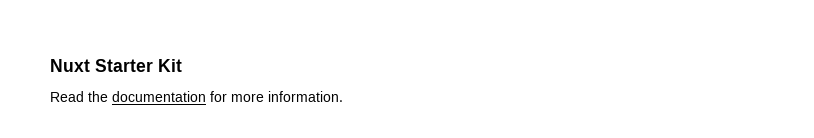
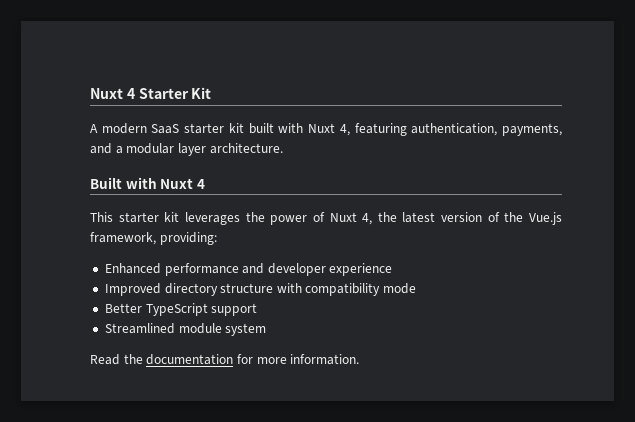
[50,59,90,72] Nuxt -> [90,88,135,99] Nuxt 4
(182, 65) none -> [90,123,562,136] [90,143,283,156] [90,177,205,189] [90,212,563,225] [90,232,217,245] [104,263,393,276] [104,283,417,296] [104,303,258,316] [104,323,267,336] // A modern SaaS starter kit built with Nuxt 4, featuring authentication, payments, and a modular layer architecture. // Built with Nuxt 4 // This starter kit leverages the power of Nuxt 4, the latest version of the Vue.js framework, providing: // Enhanced performance and developer experience // Improved directory structure with compatibility mode // Better TypeScript support // Streamlined module system

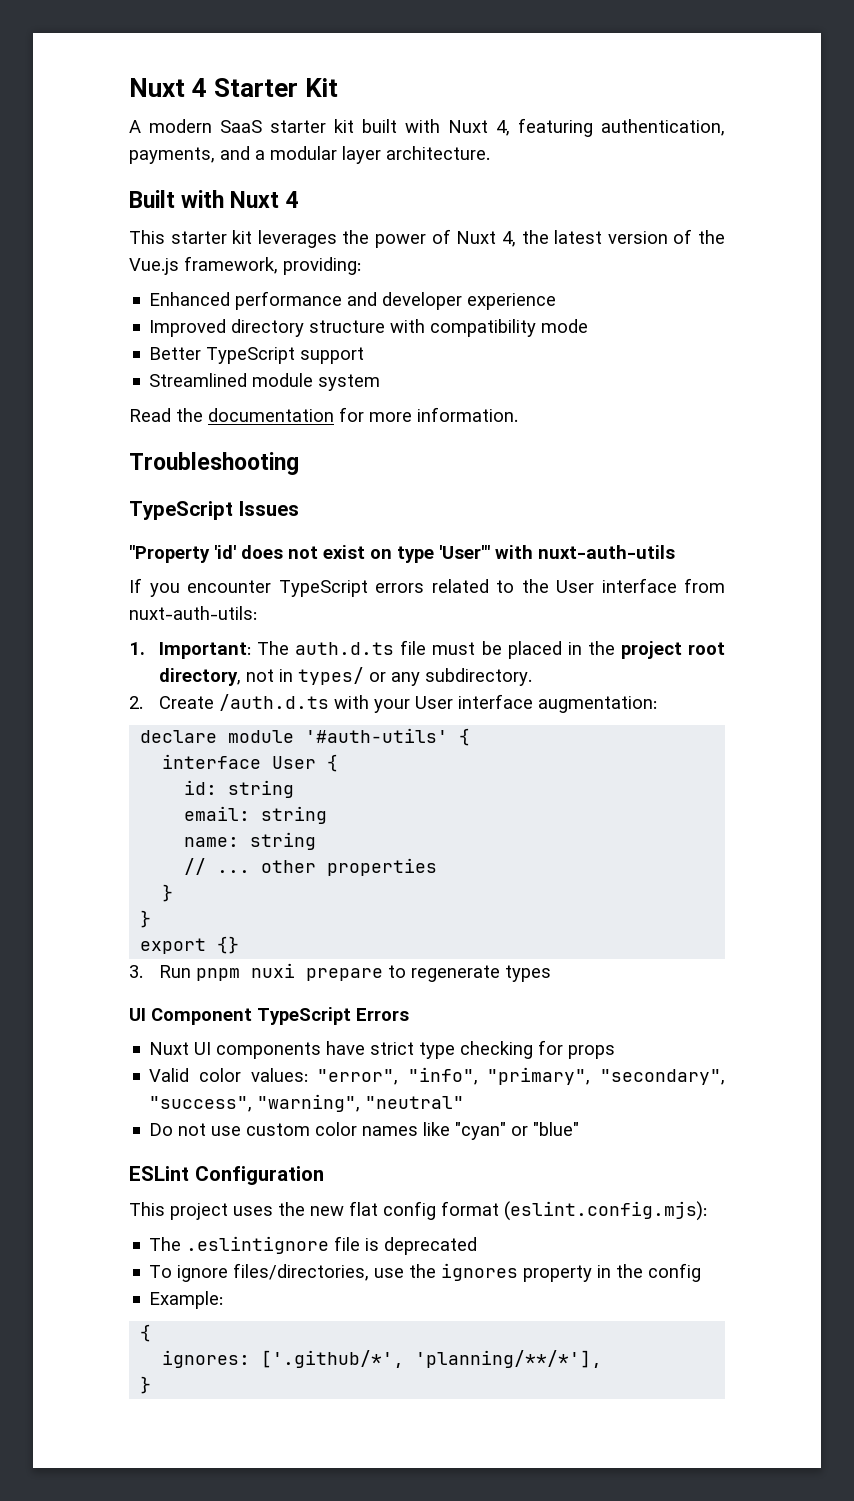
(360, 359) none -> [129,452,299,475] [129,501,299,520] [129,545,675,563] [129,578,725,597] [129,606,257,620] [129,640,726,659] [159,667,533,686] [129,694,658,713] [140,728,471,746] [162,754,339,772] [184,780,295,798] [184,806,328,824] [184,832,317,850] [184,858,438,876] [162,884,174,902] [140,910,152,928] [140,936,240,954] [129,963,552,982] [129,1007,409,1025] [149,1040,616,1059] [149,1067,725,1085] [149,1094,465,1112] [149,1122,580,1140] [129,1166,324,1185] [129,1201,707,1221] [149,1236,478,1255] [149,1263,702,1282] [149,1291,224,1309] [140,1324,152,1342] [162,1350,603,1368] [140,1376,152,1394] // Troubleshooting // TypeScript Issues // "Property 'id' does not exist on type 'User'" with nuxt-auth-utils // If you encounter TypeScript errors related to the User interface from nuxt-auth-utils: // 1. Important: The auth.d.ts file must be placed in the project root directory, not in types/ or any subdirectory. // 2. Create /auth.d.ts with your User interface augmentation: // declare module '#auth-utils' { // interface User { // id: string // email: string // name: string // // ... other properties // } // } // export {} // 3. Run pnpm nuxi prepare to regenerate types // UI Component TypeScript Errors // Nuxt UI components have strict type checking for props // Valid color values: "error", "info", "primary", "secondary", "success", "warning", "neutral" // Do not use custom color names like "cyan" or "blue" // ESLint Configuration // This project uses the new flat config format (eslint.config.mjs): // The .eslintignore file is deprecated // To ignore files/directories, use the ignores property in the config // Example: // { // ignores: ['.github/*', 'planning/**/*'], // }

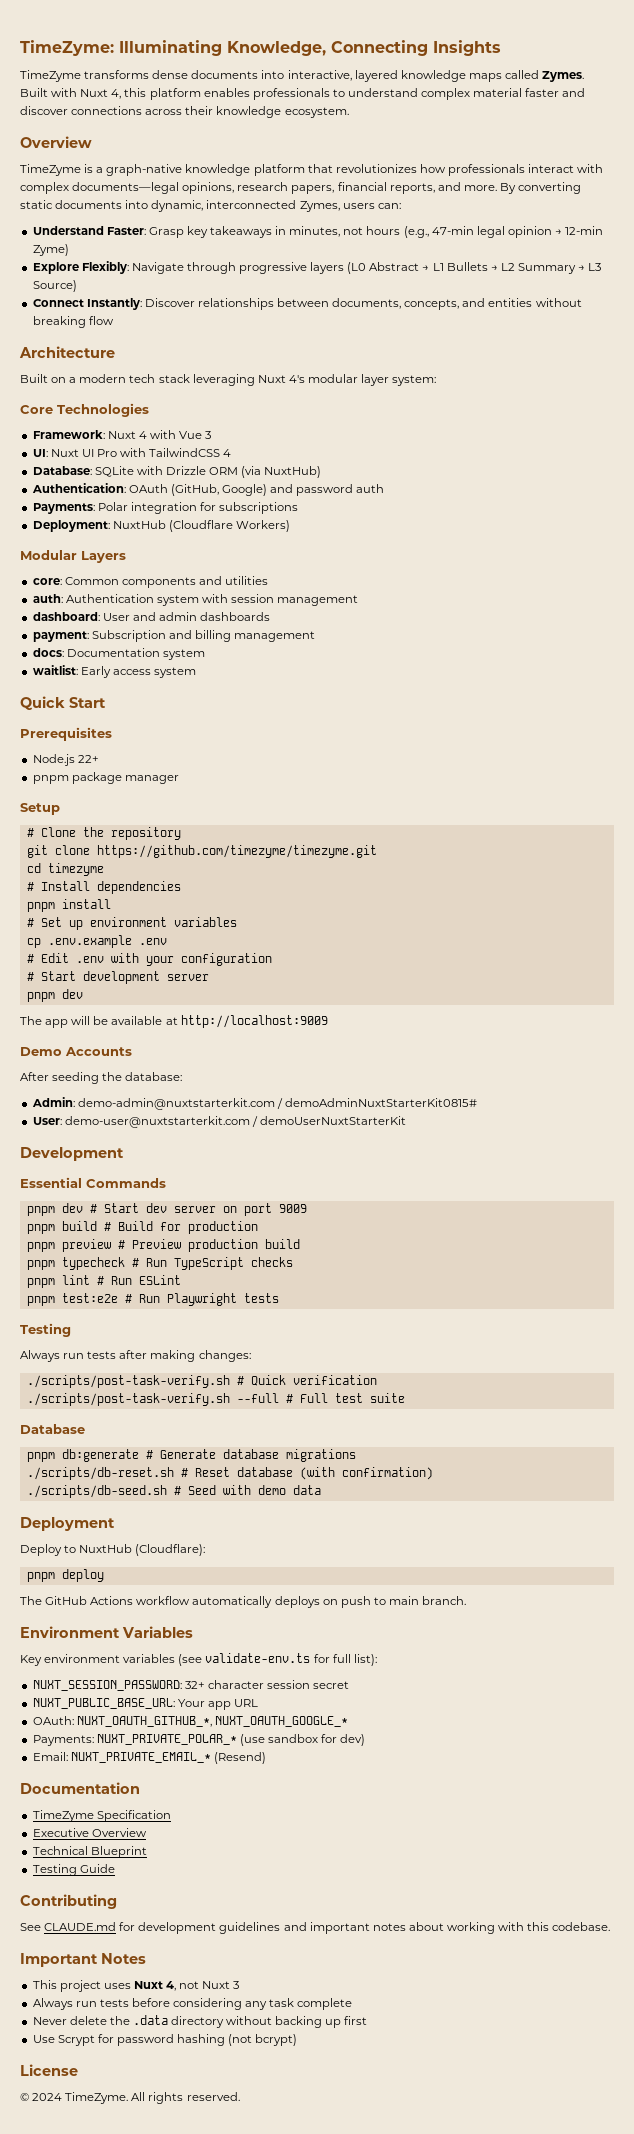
[129,78,339,97] [129,118,725,137] [129,146,490,164] [129,190,299,208] [129,229,726,248] [129,256,361,275] [149,291,557,310] [149,319,589,337] [149,347,365,364] [149,373,381,391] [129,407,518,422] [129,452,299,475] [129,501,299,520] [129,545,675,563] [129,578,725,597] [129,606,257,620] [129,640,726,659] [159,667,533,686] [129,694,658,713] [140,728,471,746] [162,754,339,772] [184,780,295,798] [184,806,328,824] [184,832,317,850] [184,858,438,876] [162,884,174,902] [140,910,152,928] [140,936,240,954] [129,963,552,982] [129,1007,409,1025] [149,1040,616,1059] [149,1067,725,1085] [149,1094,465,1112] [149,1122,580,1140] [129,1166,324,1185] [129,1201,707,1221] [149,1236,478,1255] [149,1263,702,1282] [149,1291,224,1309] [140,1324,152,1342] [162,1350,603,1368] [140,1376,152,1394] Nuxt 4 Starter Kit // A modern SaaS starter kit built with Nuxt 4, featuring authentication, payments, and a modular layer architecture. // Built with Nuxt 4 // This starter kit leverages the power of Nuxt 4, the latest version of the Vue.js framework, providing: // Enhanced performance and developer experience // Improved directory structure with compatibility mode // Better TypeScript support // Streamlined module system // Read the documentation for more information. // Troubleshooting // TypeScript Issues // "Property 'id' does not exist on type 'User'" with nuxt-auth-utils // If you encounter TypeScript errors related to the User interface from nuxt-auth-utils: // 1. Important: The auth.d.ts file must be placed in the project root directory, not in types/ or any subdirectory. // 2. Create /auth.d.ts with your User interface augmentation: // declare module '#auth-utils' { // interface User { // id: string // email: string // name: string // // ... other properties // } // } // export {} // 3. Run pnpm nuxi prepare to regenerate types // UI Component TypeScript Errors // Nuxt UI components have strict type checking for props // Valid color values: "error", "info", "primary", "secondary", "success", "warning", "neutral" // Do not use custom color names like "cyan" or "blue" // ESLint Configuration // This project uses the new flat config format (eslint.config.mjs): // The .eslintignore file is deprecated // To ignore files/directories, use the ignores property in the config // Example: // { // ignores: ['.github/*', 'planning/**/*'], // } -> [20,40,501,56] [20,70,585,82] [20,88,586,100] [20,106,349,118] [20,136,92,148] [20,164,604,176] [20,182,582,194] [20,200,401,212] [32,226,604,238] [32,244,69,256] [32,261,602,274] [32,280,77,292] [32,298,582,310] [32,316,114,328] [19,346,115,358] [20,374,437,386] [20,403,149,417] [32,430,212,439] [32,448,232,457] [32,466,322,478] [31,483,385,496] [32,502,299,514] [32,520,290,532] [20,550,126,563] [32,576,269,588] [32,594,359,606] [32,612,271,621] [32,630,316,642] [32,648,205,660] [32,665,196,678] [20,696,106,710] [20,727,112,741] [32,754,99,766] [32,772,179,784] [20,803,60,815] [26,827,181,840] [26,845,377,858] [26,863,104,876] [26,881,181,894] [26,899,111,912] [26,917,237,930] [26,935,167,948] [26,953,272,966] [26,971,209,984] [26,989,83,1002] [20,1015,328,1028] [20,1047,132,1056] [20,1072,183,1084] [31,1097,477,1110] [32,1116,406,1128] [20,1147,124,1161] [20,1177,166,1188] [26,1203,307,1216] [26,1221,258,1234] [26,1239,300,1252] [26,1257,293,1270] [26,1275,181,1288] [26,1293,279,1306] [20,1323,71,1337] [20,1350,251,1362] [26,1375,377,1388] [26,1393,405,1406] [20,1424,85,1434] [26,1449,356,1462] [26,1467,433,1480] [26,1485,321,1498] [20,1517,115,1531] [20,1544,206,1556] [26,1569,104,1582] [20,1596,467,1608] [20,1626,193,1638] [20,1653,377,1666] [32,1680,350,1691] [32,1698,258,1710] [32,1716,348,1727] [32,1734,366,1746] [32,1752,266,1764] [20,1782,140,1794] [32,1810,171,1822] [32,1828,147,1837] [32,1846,147,1858] [32,1864,115,1876] [20,1894,117,1909] [20,1922,611,1934] [20,1953,146,1967] [32,1980,240,1992] [32,1998,353,2010] [32,2015,368,2028] [32,2034,298,2046] [20,2064,78,2076] [20,2092,240,2104] TimeZyme: Illuminating Knowledge, Connecting Insights // TimeZyme transforms dense documents into interactive, layered knowledge maps called Zymes. Built with Nuxt 4, this platform enables professionals to understand complex material faster and discover connections across their knowledge ecosystem. // Overview // TimeZyme is a graph-native knowledge platform that revolutionizes how professionals interact with complex documents—legal opinions, research papers, financial reports, and more. By converting static documents into dynamic, interconnected Zymes, users can: // Understand Faster: Grasp key takeaways in minutes, not hours (e.g., 47-min legal opinion → 12-min Zyme) // Explore Flexibly: Navigate through progressive layers (L0 Abstract → L1 Bullets → L2 Summary → L3 Source) // Connect Instantly: Discover relationships between documents, concepts, and entities without breaking flow // Architecture // Built on a modern tech stack leveraging Nuxt 4's modular layer system: // Core Technologies // Framework: Nuxt 4 with Vue 3 // UI: Nuxt UI Pro with TailwindCSS 4 // Database: SQLite with Drizzle ORM (via NuxtHub) // Authentication: OAuth (GitHub, Google) and password auth // Payments: Polar integration for subscriptions // Deployment: NuxtHub (Cloudflare Workers) // Modular Layers // core: Common components and utilities // auth: Authentication system with session management // dashboard: User and admin dashboards // payment: Subscription and billing management // docs: Documentation system // waitlist: Early access system // Quick Start // Prerequisites // Node.js 22+ // pnpm package manager // Setup // # Clone the repository // git clone https://github.com/timezyme/timezyme.git // cd timezyme // # Install dependencies // pnpm install // # Set up environment variables // cp .env.example .env // # Edit .env with your configuration // # Start development server // pnpm dev // The app will be available at http://localhost:9009 // Demo Accounts // After seeding the database: // Admin: demo-admin@nuxtstarterkit.com / demoAdminNuxtStarterKit0815# // User: demo-user@nuxtstarterkit.com / demoUserNuxtStarterKit // Development // Essential Commands // pnpm dev # Start dev server on port 9009 // pnpm build # Build for production // pnpm preview # Preview production build // pnpm typecheck # Run TypeScript checks // pnpm lint # Run ESLint // pnpm test:e2e # Run Playwright tests // Testing // Always run tests after making changes: // ./scripts/post-task-verify.sh # Quick verification // ./scripts/post-task-verify.sh --full # Full test suite // Database // pnpm db:generate # Generate database migrations // ./scripts/db-reset.sh # Reset database (with confirmation) // ./scripts/db-seed.sh # Seed with demo data // Deployment // Deploy to NuxtHub (Cloudflare): // pnpm deploy // The GitHub Actions workflow automatically deploys on push to main branch. // Environment Variables // Key environment variables (see validate-env.ts for full list): // NUXT_SESSION_PASSWORD: 32+ character session secret // NUXT_PUBLIC_BASE_URL: Your app URL // OAuth: NUXT_OAUTH_GITHUB_*, NUXT_OAUTH_GOOGLE_* // Payments: NUXT_PRIVATE_POLAR_* (use sandbox for dev) // Email: NUXT_PRIVATE_EMAIL_* (Resend) // Documentation // TimeZyme Specification // Executive Overview // Technical Blueprint // Testing Guide // Contributing // See CLAUDE.md for development guidelines and important notes about working with this codebase. // Important Notes // This project uses Nuxt 4, not Nuxt 3 // Always run tests before considering any task complete // Never delete the .data directory without backing up first // Use Scrypt for password hashing (not bcrypt) // License // © 2024 TimeZyme. All rights reserved.

